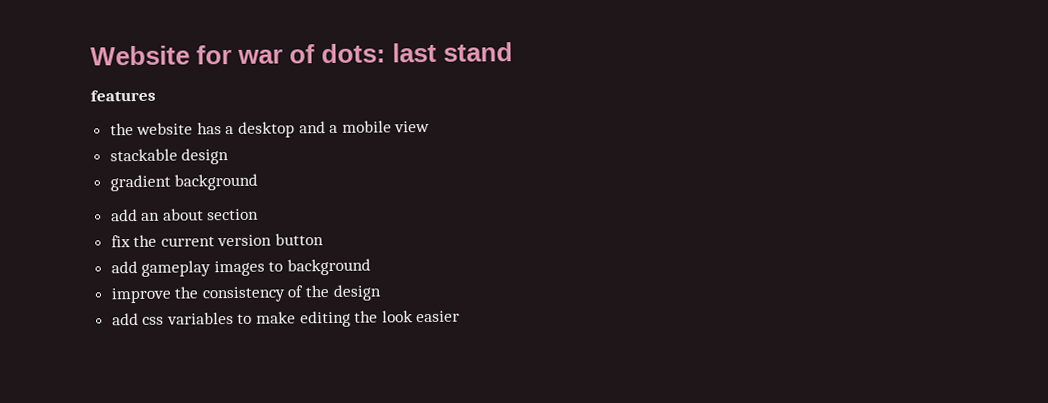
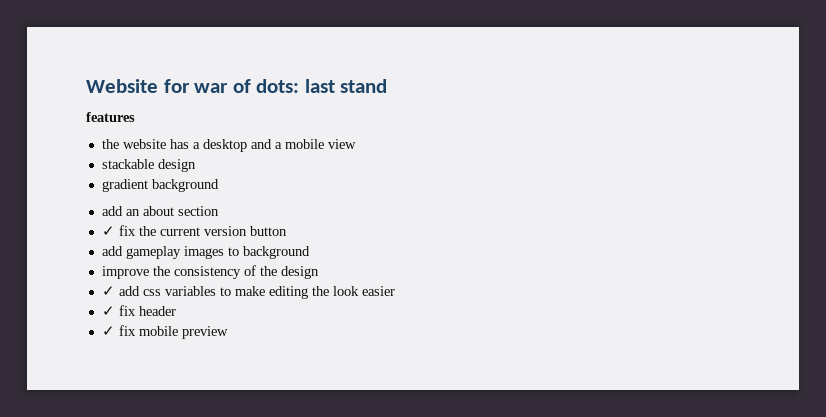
(260, 214) none -> [101,226,115,236] ✓
(382, 292) none -> [101,286,115,296] ✓
(461, 316) none -> [101,305,176,316] [101,325,228,339] // ✓ fix header // ✓ fix mobile preview

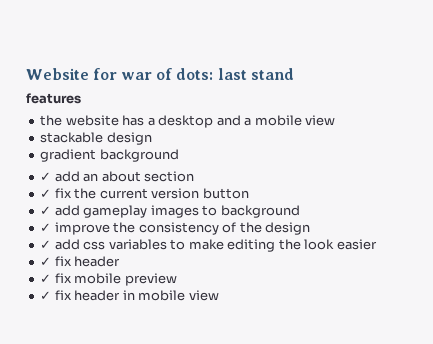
(219, 185) none -> [40,172,52,181] ✓
(287, 231) none -> [40,206,52,215] ✓
(310, 252) none -> [40,223,52,232] ✓
(228, 332) none -> [40,290,219,301] // ✓ fix header in mobile view

